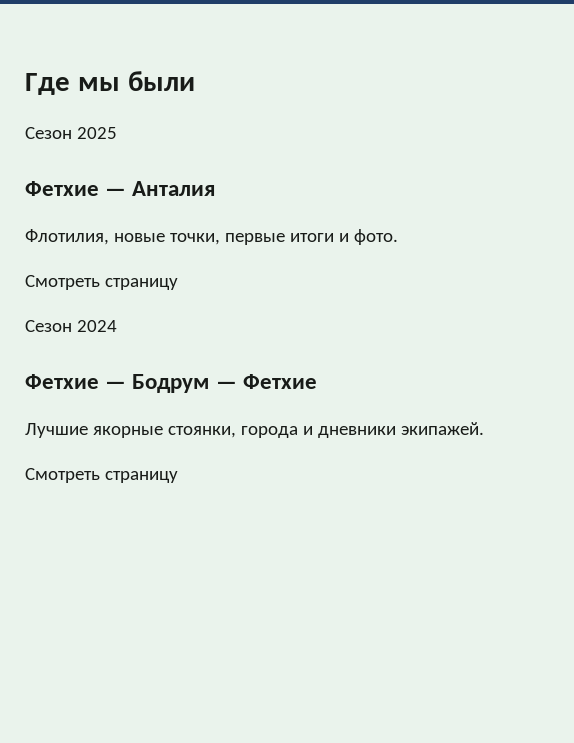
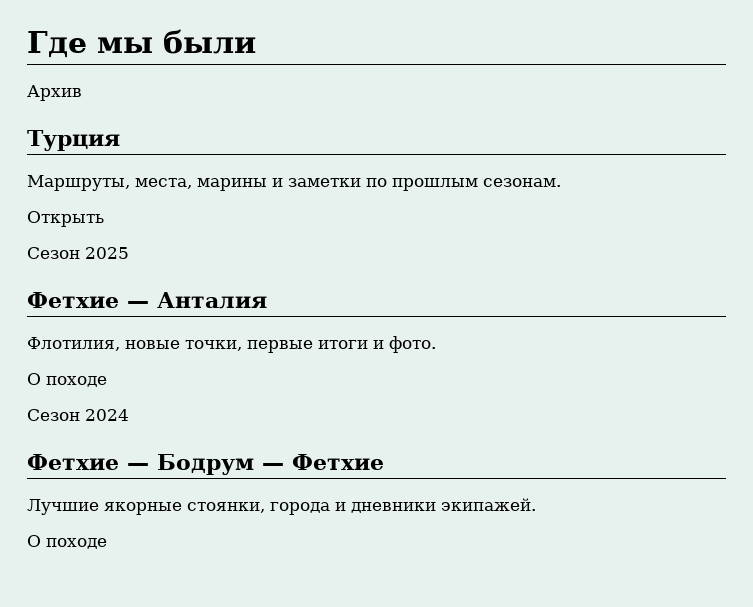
(195, 81) none -> [27,85,82,101] [27,130,120,151] [27,175,561,191] [27,211,104,227] // Архив // Турция // Маршруты, места, марины и заметки по прошлым сезонам. // Открыть
[25,275,178,290] Смотреть страницу -> [27,373,107,387] О походе
[25,468,178,483] Смотреть страницу -> [27,535,107,549] О походе

